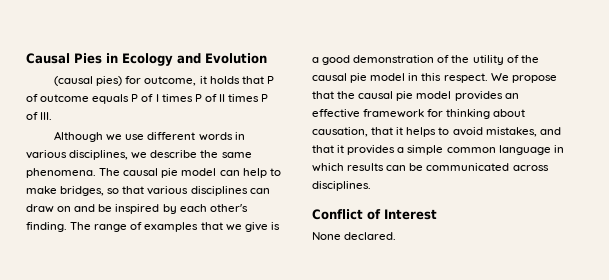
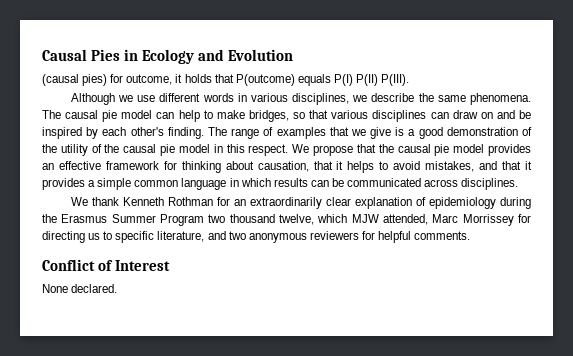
[266,76,274,84] [26,94,269,104] [26,112,53,120] P of outcome equals P of I times P of II times P of III. -> [235,74,410,86] P(outcome) equals P(I) P(II) P(III).
(371, 186) none -> [70,197,531,209] [42,214,531,226] [42,231,471,243] // We thank Kenneth Rothman for an extraordinarily clear explanation of epidemiology during the Erasmus Summer Program two thousand twelve, which MJW attended, Marc Morrissey for directing us to specific literature, and two anonymous reviewers for helpful comments.

